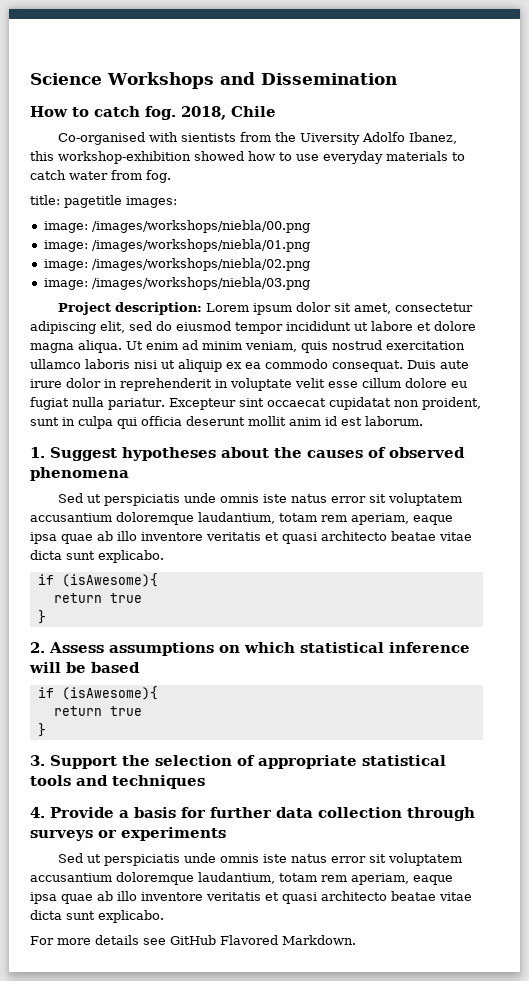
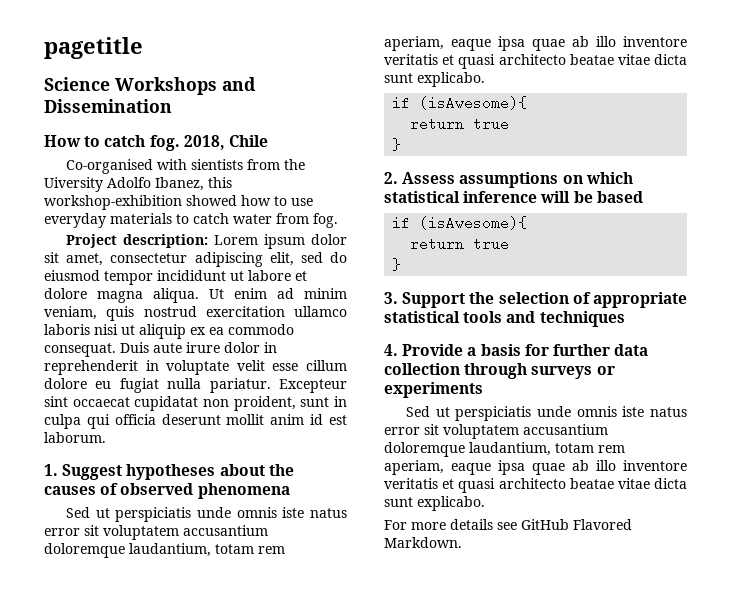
(30, 79) none -> [44,37,143,59] pagetitle //
[30,195,177,208] [43,220,310,233] [43,239,310,252] [43,258,310,271] [43,277,310,290] // title: pagetitle images: // image: /images/workshops/niebla/00.png // image: /images/workshops/niebla/01.png // image: /images/workshops/niebla/02.png // image: /images/workshops/niebla/03.png -> (338, 220) none

